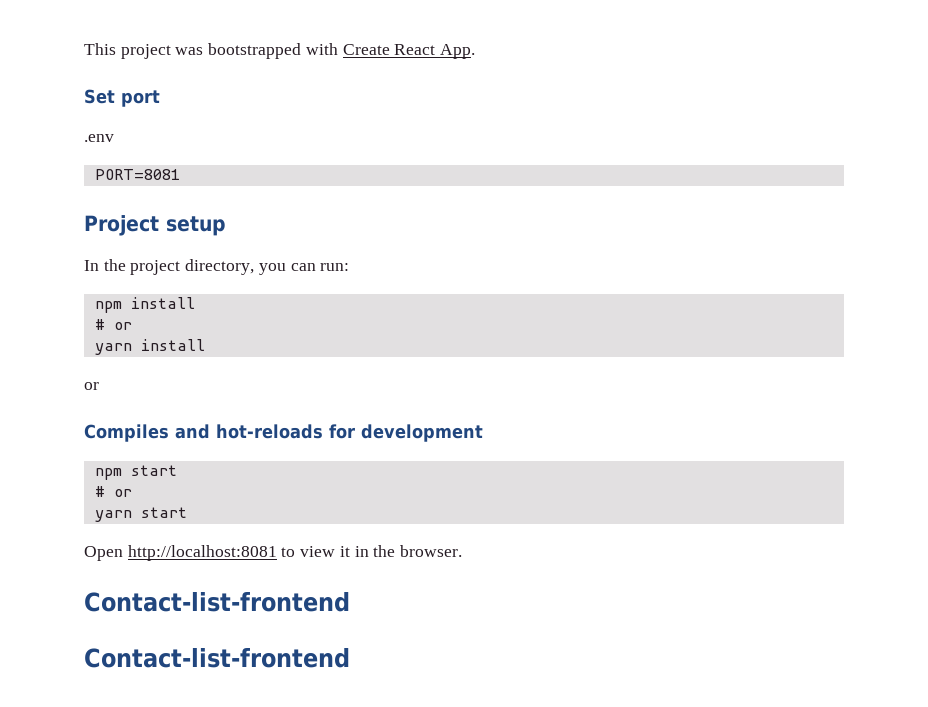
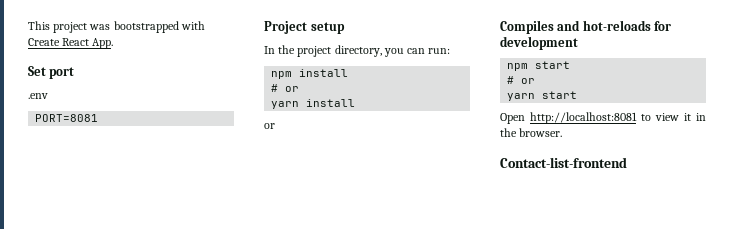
[84,648,350,668] // Contact-list-frontend -> (627, 162) none

